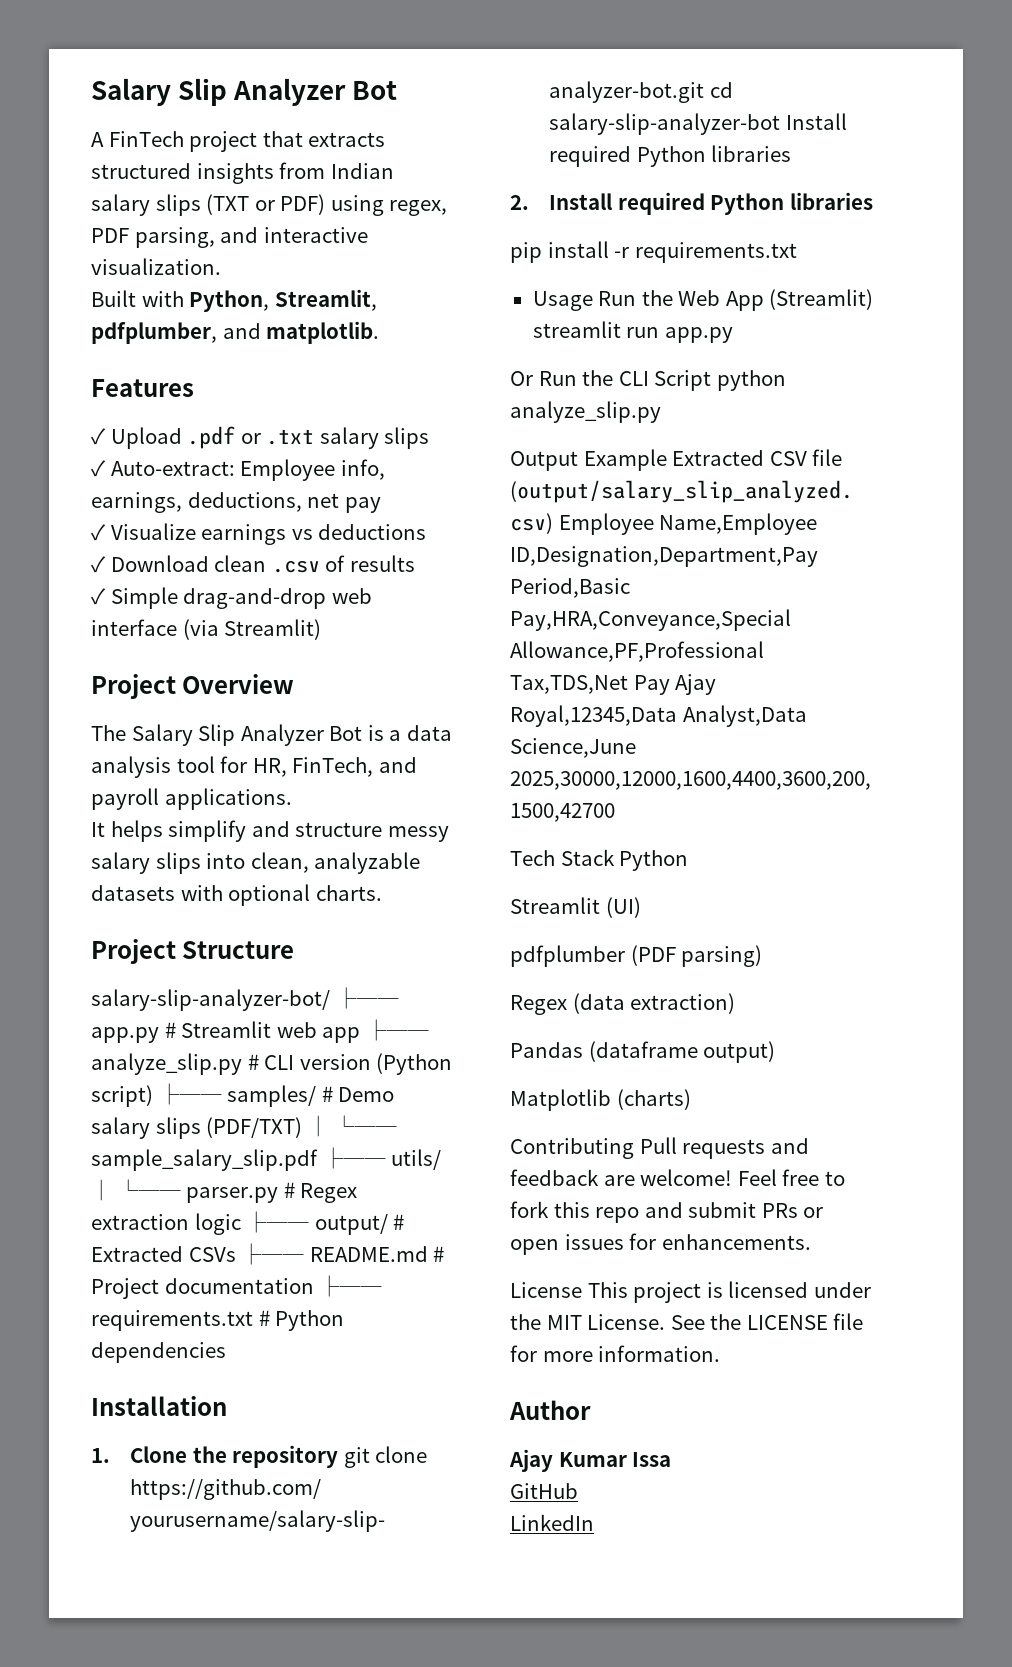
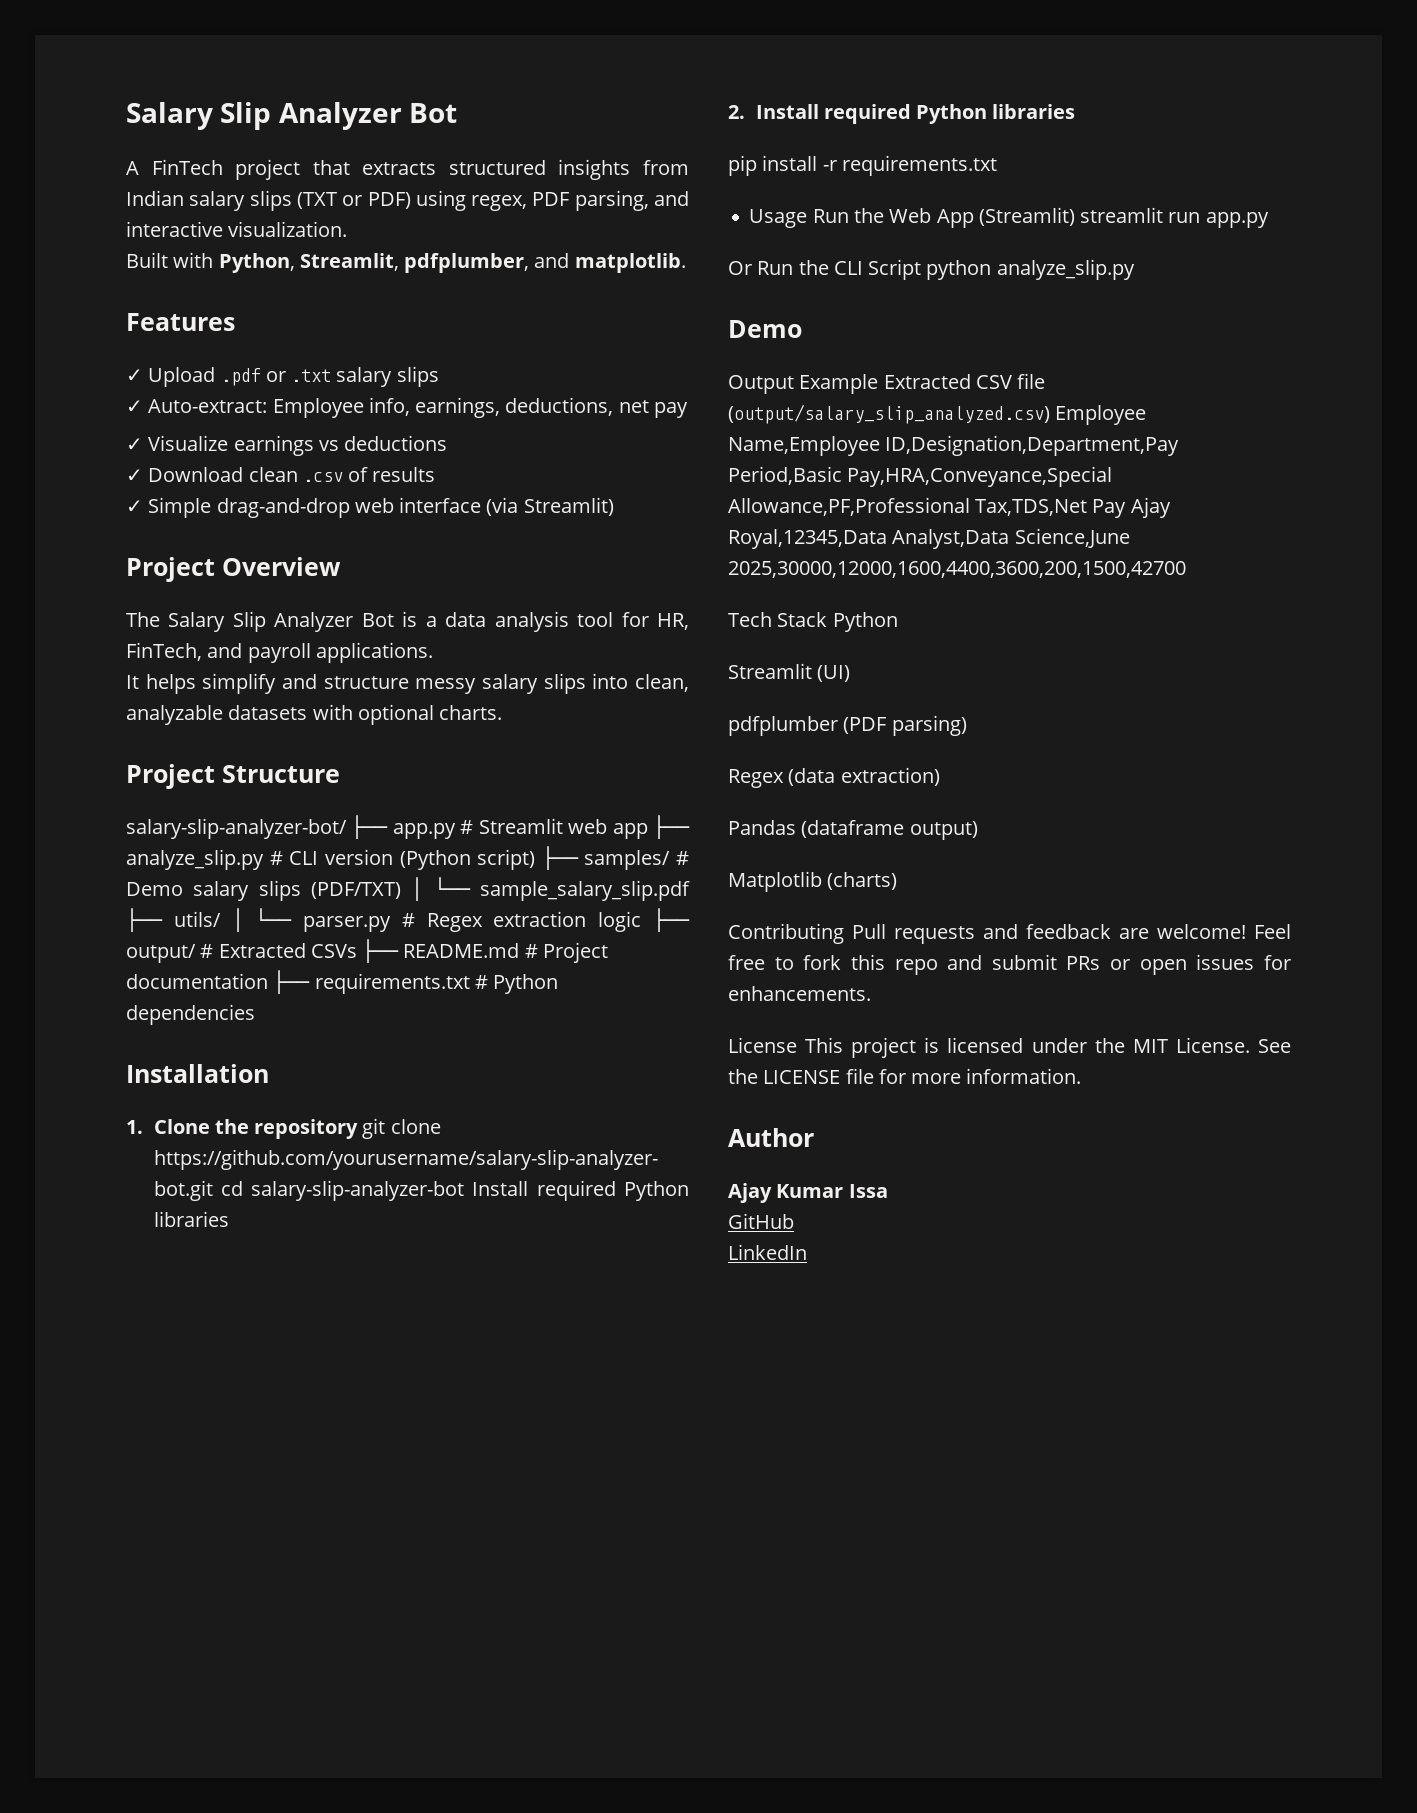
(661, 412) none -> [728,320,802,338] // Demo

